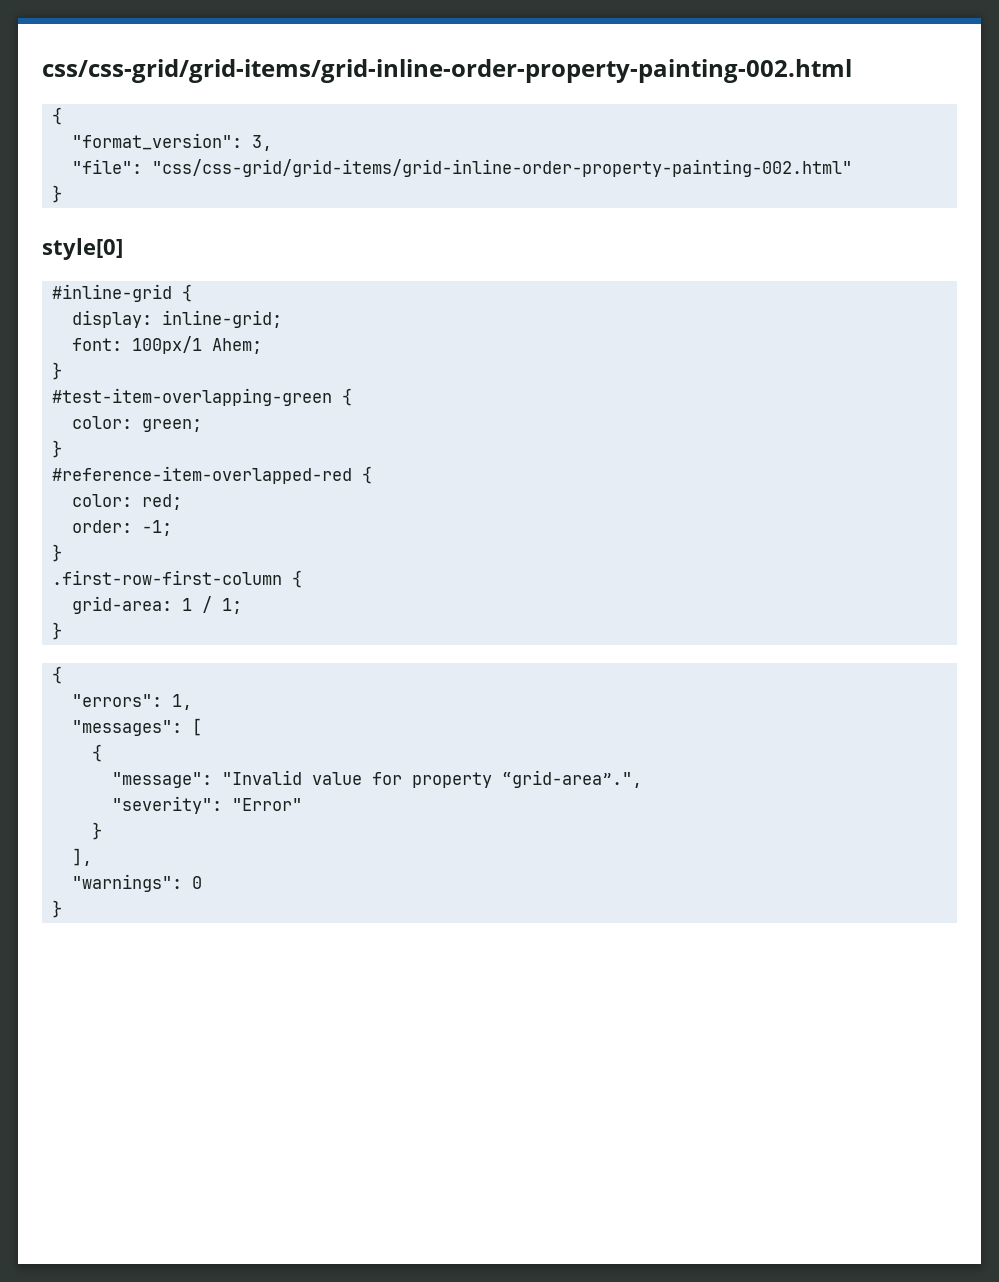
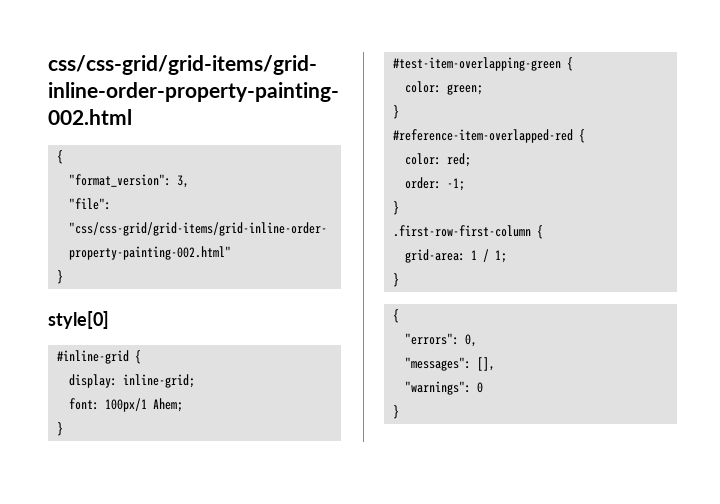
[172,694,193,710] 1, -> [464,334,477,347] 0,
[192,718,203,736] [92,744,103,762] [112,770,643,788] [112,796,303,814] [92,822,103,840] [72,848,93,866] [ // { // "message": "Invalid value for property “grid-area”.", // "severity": "Error" // } // ], -> [476,357,495,371] [],

